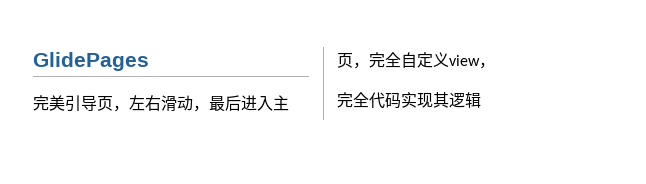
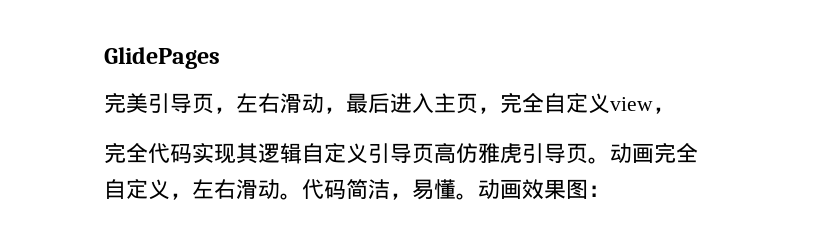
(481, 100) none -> [302,142,698,164] [104,179,610,200] 自定义引导页高仿雅虎引导页。动画完全自定义，左右滑动。代码简洁，易懂。动画效果图：

